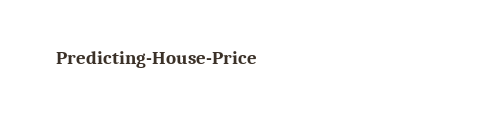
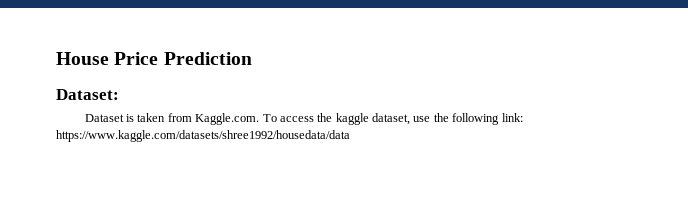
[56,51,257,68] Predicting-House-Price -> [56,52,252,65] [56,89,119,100] [84,113,523,125] [56,130,350,142] House Price Prediction // Dataset: // Dataset is taken from Kaggle.com. To access the kaggle dataset, use the following link: https://www.kaggle.com/datasets/shree1992/housedata/data

